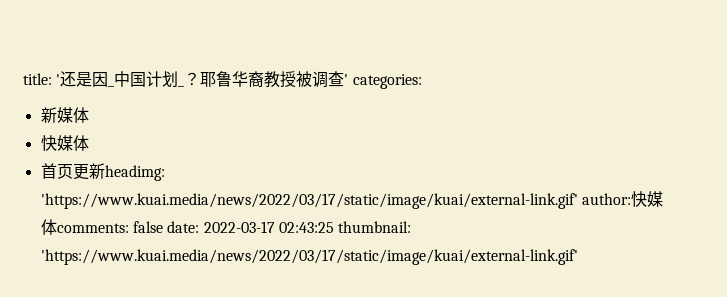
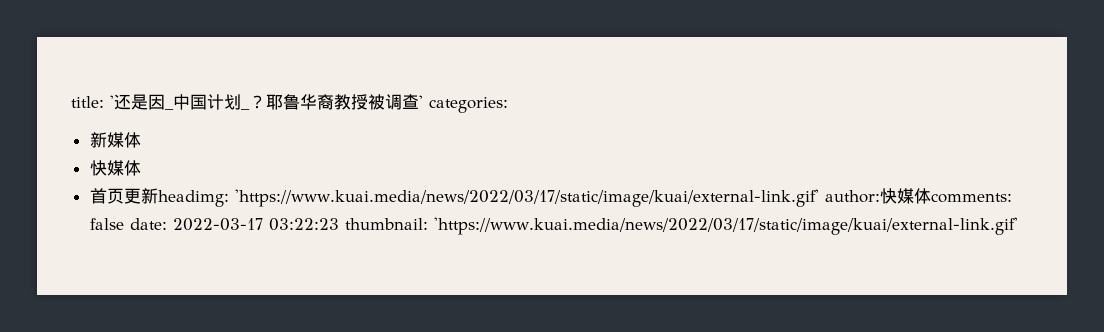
[278,222,334,233] 02:43:25 -> [268,218,339,231] 03:22:23

